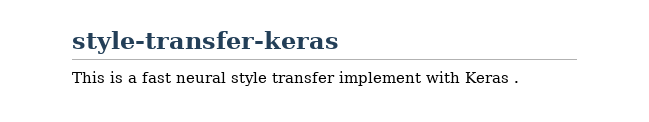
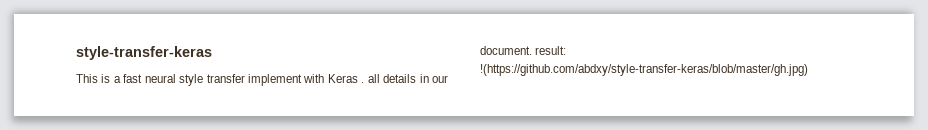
(519, 82) none -> [367,74,449,83] [480,46,567,55] [480,64,808,76] all details in our document. result: !(https://github.com/abdxy/style-transfer-keras/blob/master/gh.jpg)

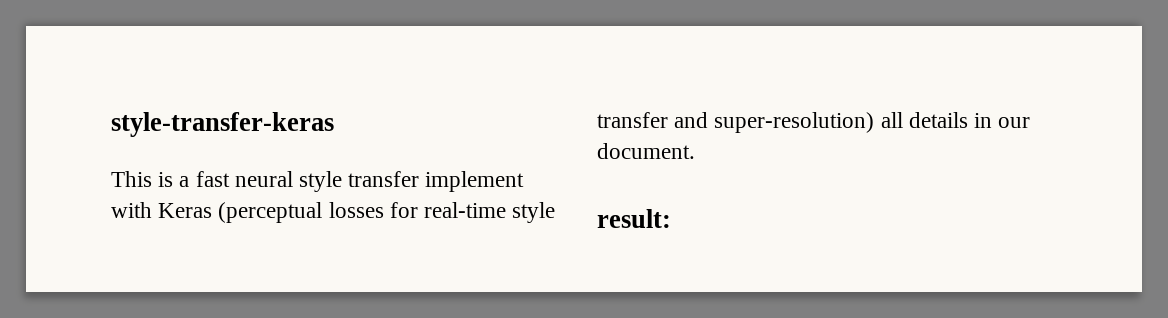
[361,82,365,83] . -> [218,202,556,223] [597,112,875,133] (perceptual losses for real-time style transfer and super-resolution)
[535,46,567,55] [480,64,808,76] result: !(https://github.com/abdxy/style-transfer-keras/blob/master/gh.jpg) -> [597,209,671,228] // result:

